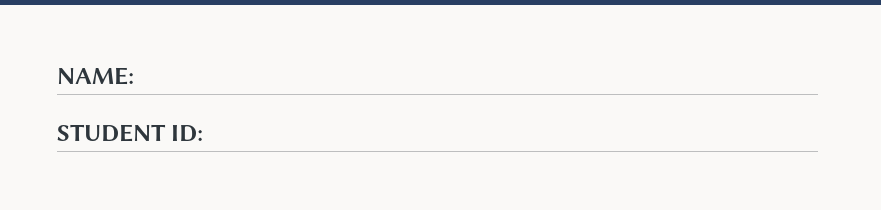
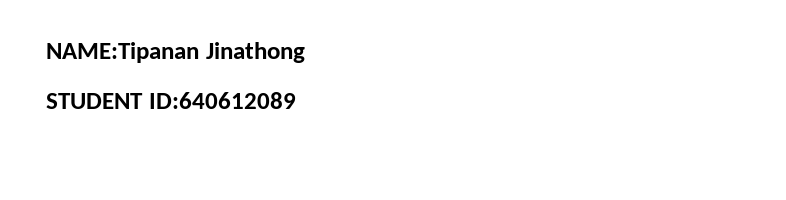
[57,67,134,85] NAME: -> [46,42,305,63] NAME:Tipanan Jinathong
[171,125,204,142] ID: -> [148,92,296,109] ID:640612089

